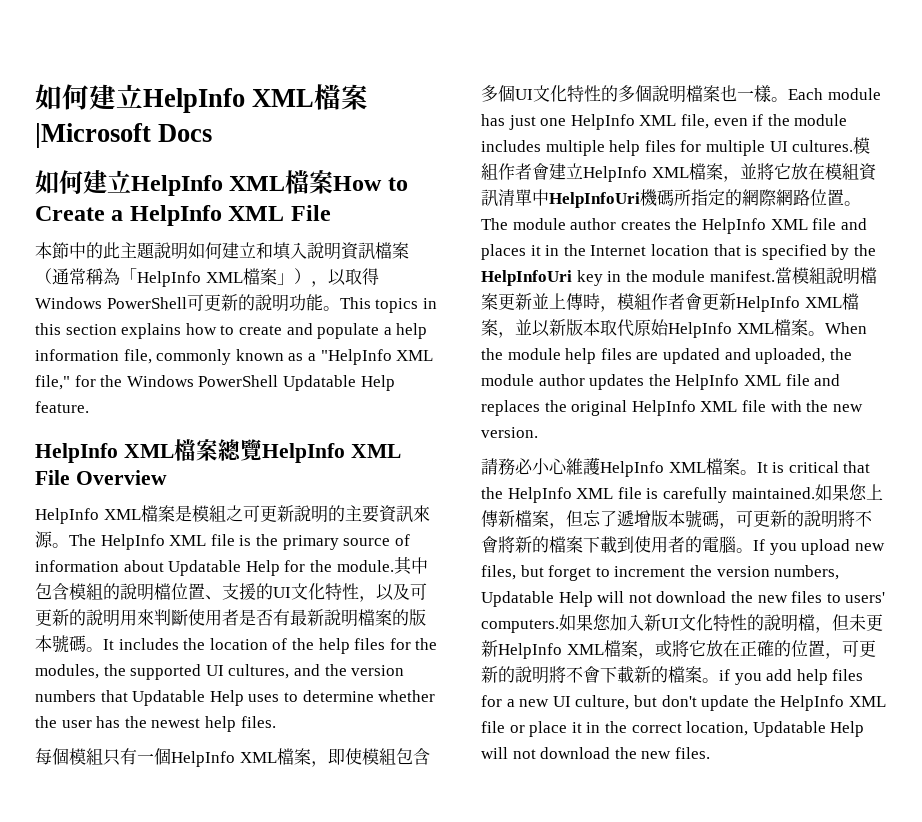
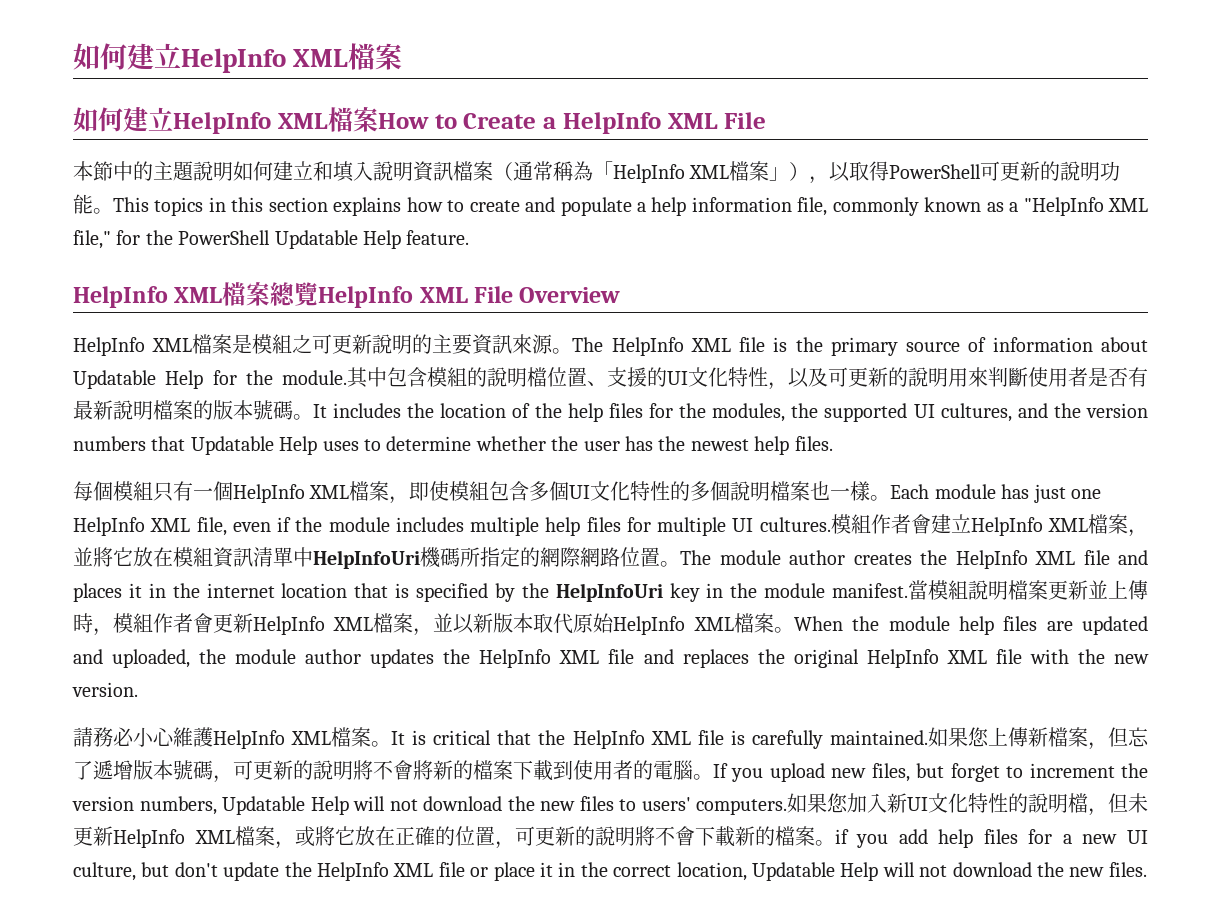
[35,84,369,113] [35,123,213,148] 如何建立HelpInfo XML檔案|Microsoft Docs -> [73,43,403,73] 如何建立HelpInfo XML檔案
[103,242,120,259] 此 -> (153, 171) none
[35,297,102,309] Windows -> (890, 171) none
[126,375,194,387] Windows -> (173, 237) none
[590,245,647,256] Internet -> [206,583,275,598] internet

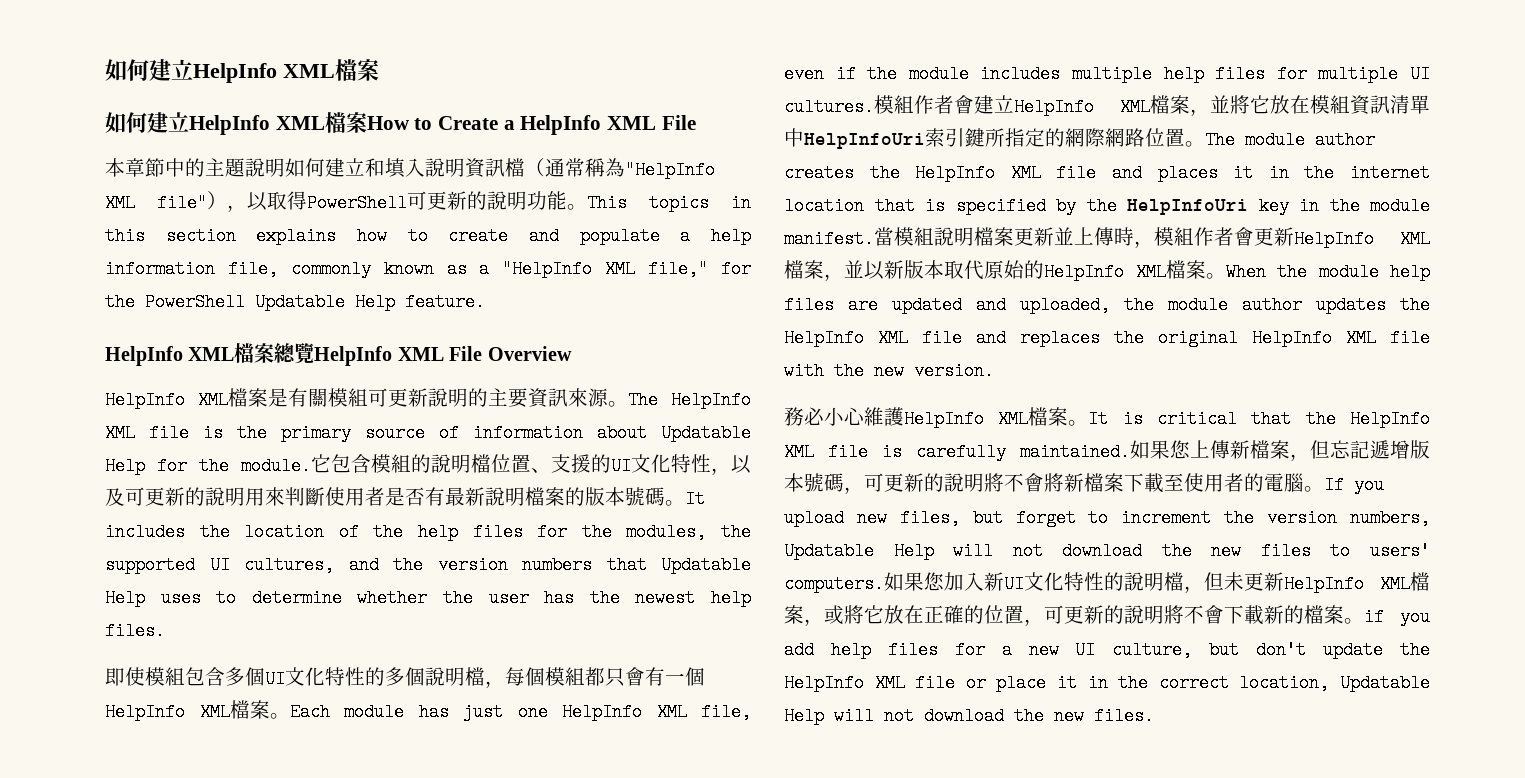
(93, 171) none -> [125,158,145,177] 章
[473,161,493,181] 案 -> (525, 167) none
[593,161,790,183] 「HelpInfo XML檔案」 -> [625,161,715,179] [105,194,207,212] "HelpInfo XML file"
[252,334,313,354] 模組之 -> [288,388,368,407] 有關模組
[347,367,388,388] 其中 -> [311,454,331,473] 它
[73,481,410,504] 每個模組只有一個HelpInfo XML檔案， -> (165, 631) none
[790,481,871,501] 案也一樣 -> [485,667,705,688] [105,700,270,721] ，每個模組都只會有一個HelpInfo XML檔案
[420,547,460,568] 機碼 -> [925,128,985,147] 索引鍵
(615, 623) none -> [1024,260,1044,279] 的
[73,727,93,747] 請 -> (994, 371) none
[73,761,93,780] 了 -> [1350,440,1370,459] 記
[453,760,473,780] 的 -> (1084, 482) none
[553,760,573,780] 到 -> [1164,473,1184,491] 至

